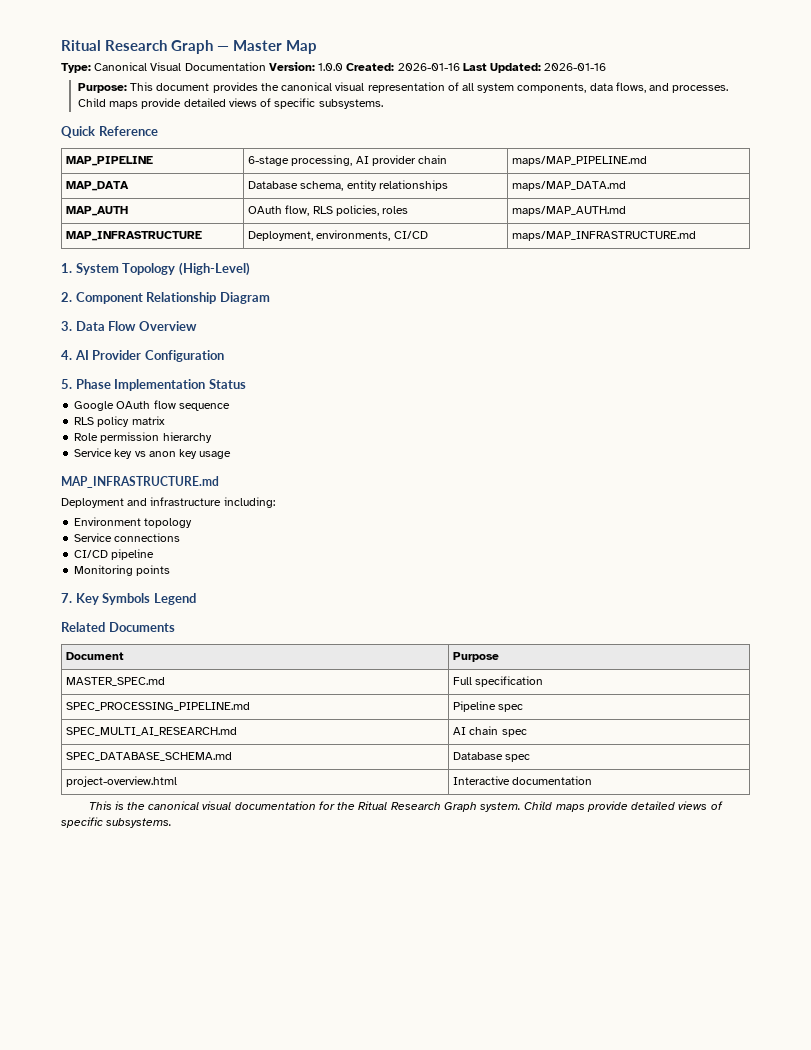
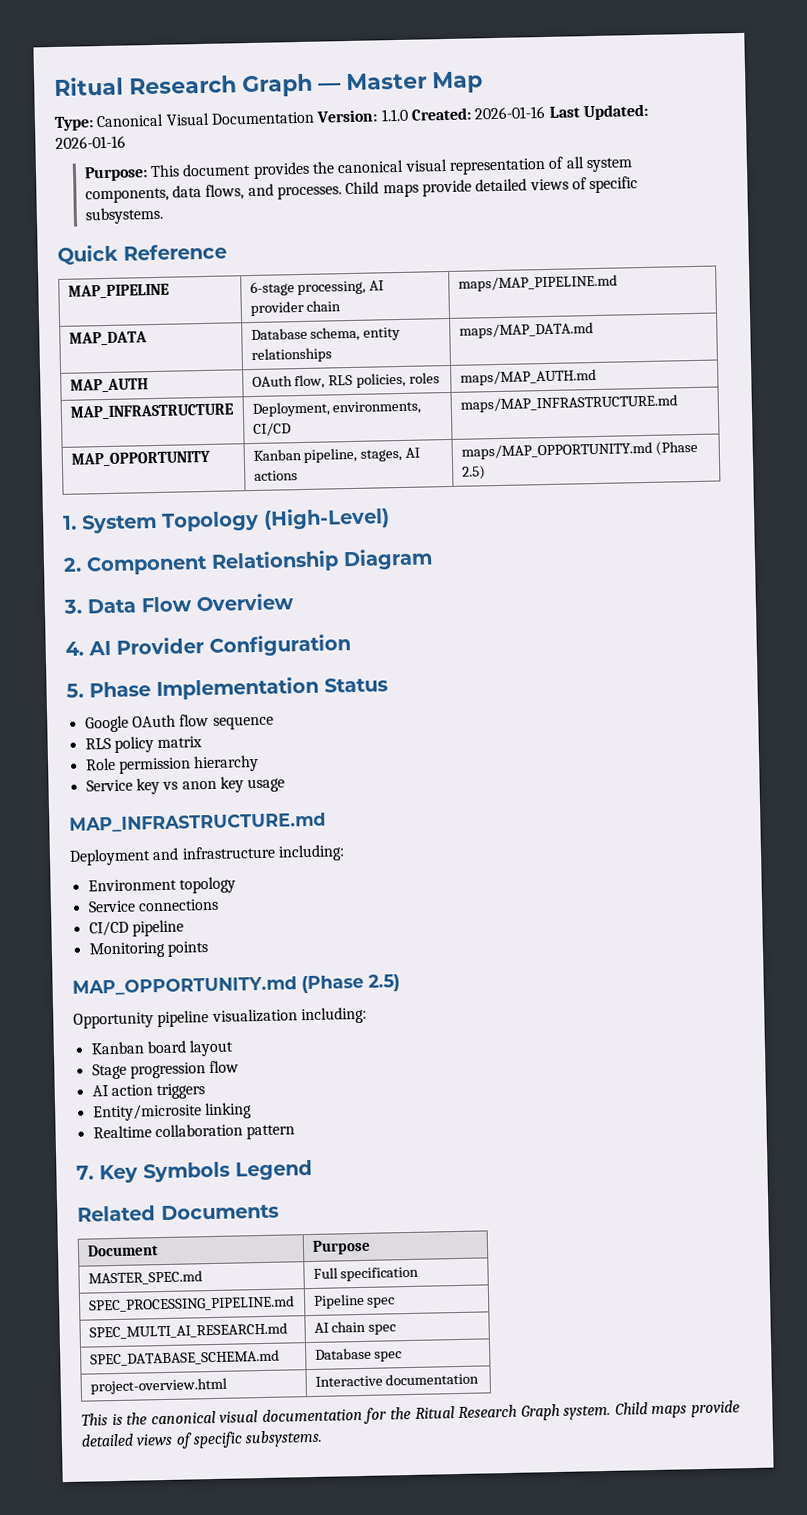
[318,63,344,71] 1.0.0 -> [380,108,408,122] 1.1.0
(697, 236) none -> [70,450,210,467] [252,447,421,463] [253,470,298,482] [460,440,699,460] [461,465,486,480] // MAP_OPPORTUNITY | Kanban pipeline, stages, AI actions | maps/MAP_OPPORTUNITY.md (Phase 2.5)
(171, 570) none -> [72,974,400,996] [73,1006,367,1029] [90,1039,235,1057] [91,1060,240,1080] [91,1083,206,1100] [92,1102,252,1122] [92,1123,296,1140] // MAP_OPPORTUNITY.md (Phase 2.5) // Opportunity pipeline visualization including: // Kanban board layout // Stage progression flow // AI action triggers // Entity/microsite linking // Realtime collaboration pattern

